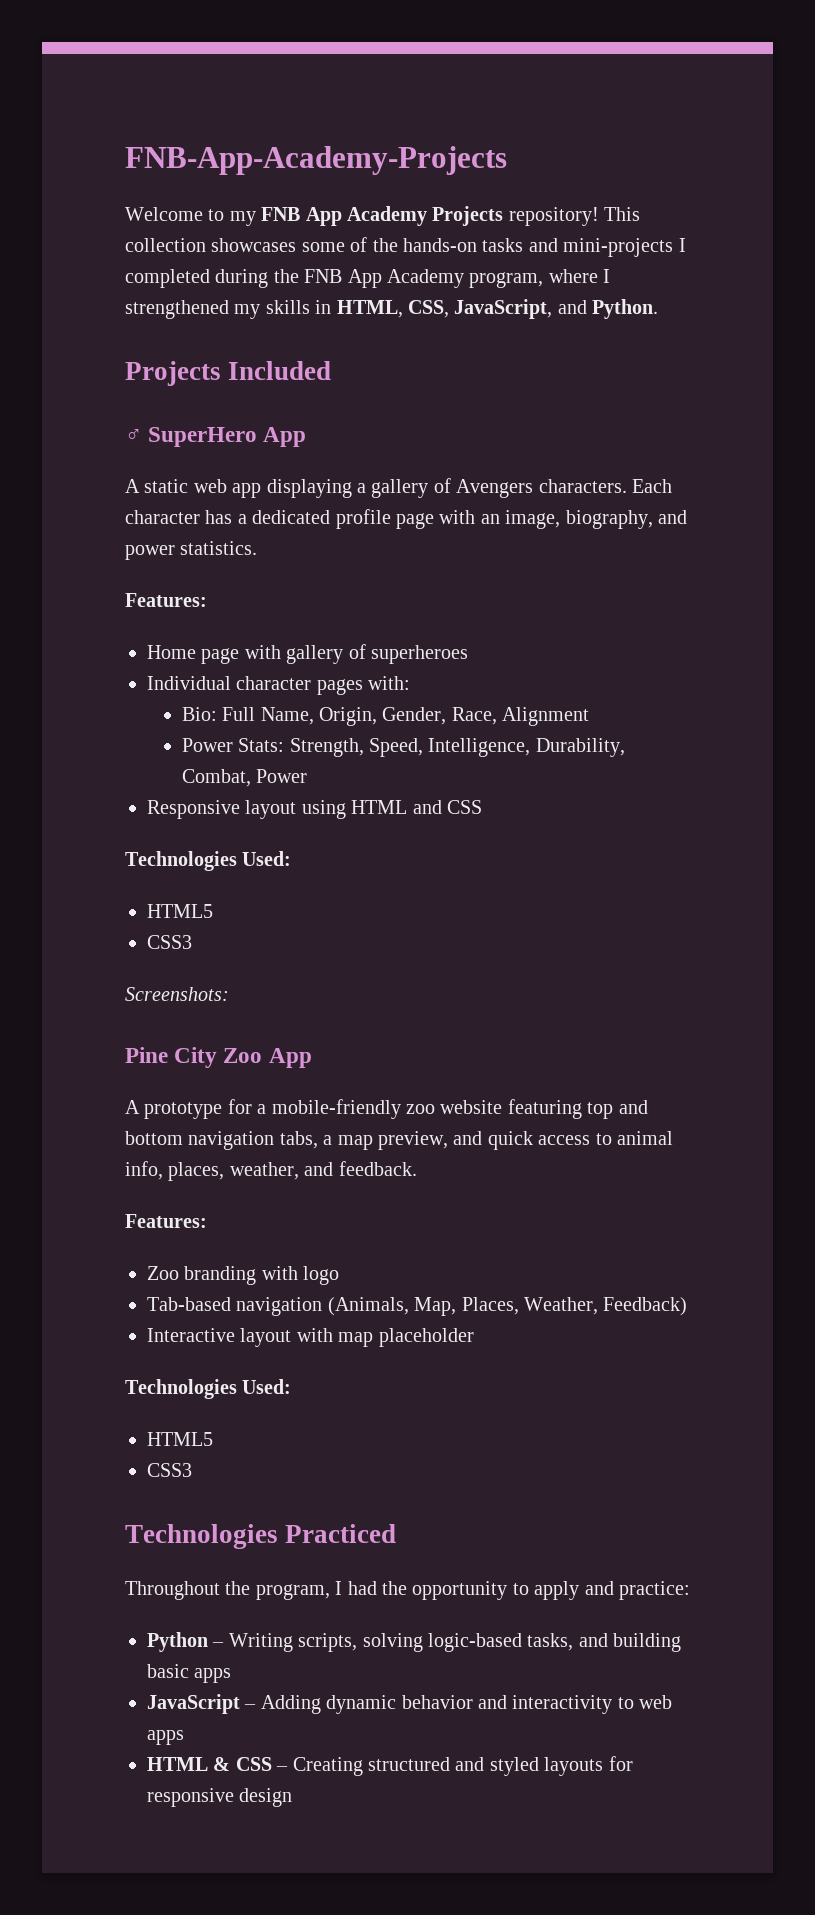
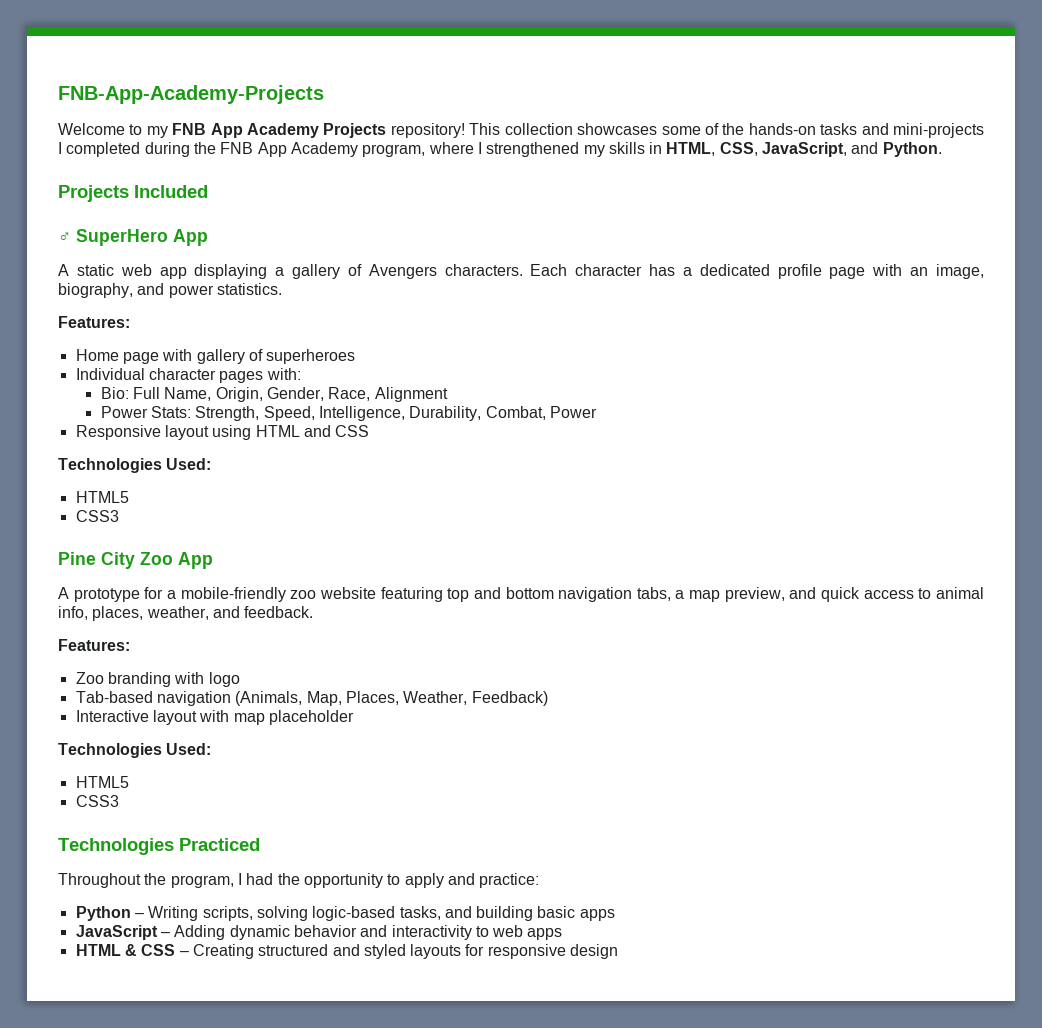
[125,987,229,1001] // Screenshots: -> (119, 516) none

